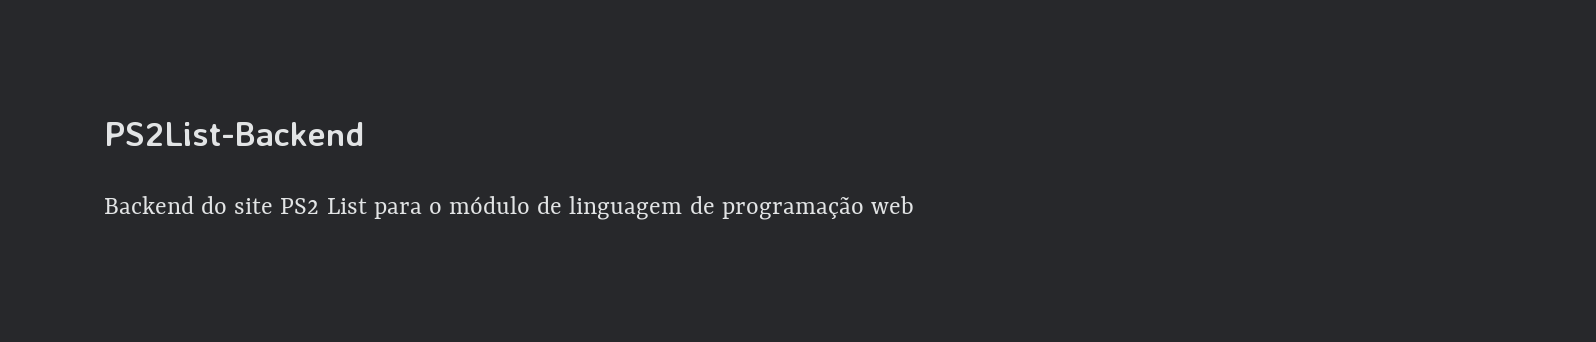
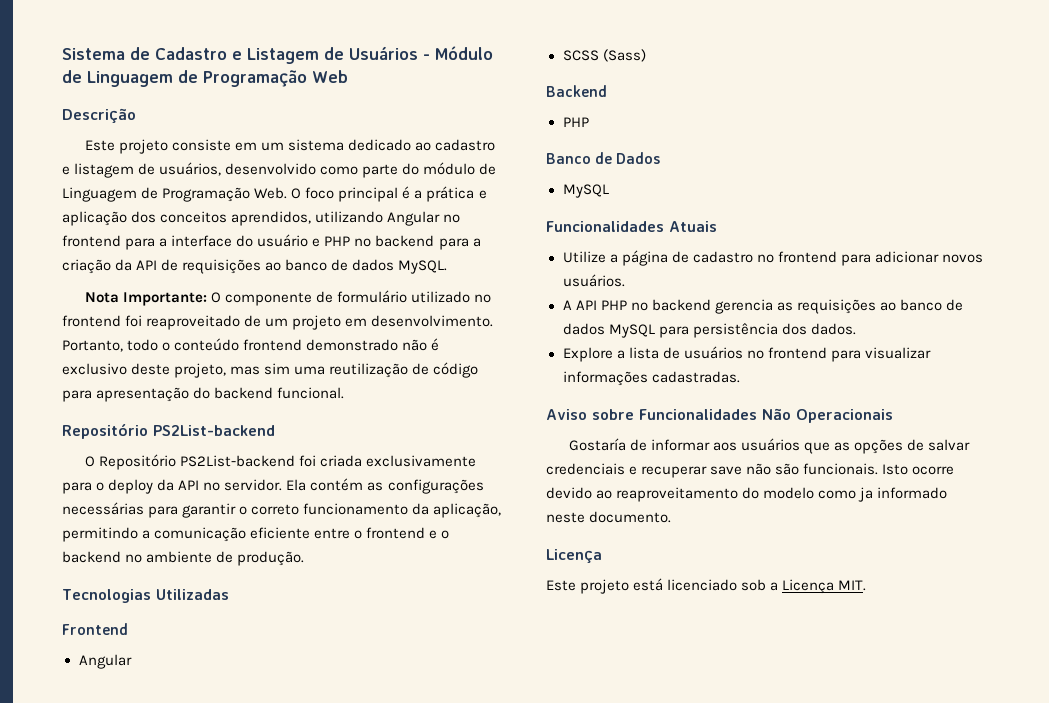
[104,122,364,146] [104,196,914,220] PS2List-Backend // Backend do site PS2 List para o módulo de linguagem de programação web -> [62,46,493,64] [62,70,348,87] [62,108,136,123] [84,139,495,154] [62,162,497,178] [62,186,487,202] [62,211,461,226] [62,234,481,250] [62,259,448,274] [84,290,491,306] [62,315,494,330] [62,338,440,352] [62,362,479,378] [62,387,345,402] [62,424,275,439] [84,454,476,470] [62,478,484,494] [62,502,502,518] [62,527,450,542] [62,551,305,566] [62,589,229,603] [62,623,128,635] [78,654,132,669] [562,49,646,62] [546,85,607,97] [562,117,589,127] [546,152,661,164] [562,184,609,198] [546,221,717,232] [562,250,983,266] [562,274,625,287] [562,299,963,314] [562,323,856,338] [562,346,931,362] [562,371,740,386] [546,408,893,423] [568,438,970,454] [546,463,955,478] [546,487,948,502] [546,511,672,523] [546,549,602,563] [546,578,867,594] Sistema de Cadastro e Listagem de Usuários - Módulo de Linguagem de Programação Web // Descrição // Este projeto consiste em um sistema dedicado ao cadastro e listagem de usuários, desenvolvido como parte do módulo de Linguagem de Programação Web. O foco principal é a prática e aplicação dos conceitos aprendidos, utilizando Angular no frontend para a interface do usuário e PHP no backend para a criação da API de requisições ao banco de dados MySQL. // Nota Importante: O componente de formulário utilizado no frontend foi reaproveitado de um projeto em desenvolvimento. Portanto, todo o conteúdo frontend demonstrado não é exclusivo deste projeto, mas sim uma reutilização de código para apresentação do backend funcional. // Repositório PS2List-backend // O Repositório PS2List-backend foi criada exclusivamente para o deploy da API no servidor. Ela contém as configurações necessárias para garantir o correto funcionamento da aplicação, permitindo a comunicação eficiente entre o frontend e o backend no ambiente de produção. // Tecnologias Utilizadas // Frontend // Angular // SCSS (Sass) // Backend // PHP // Banco de Dados // MySQL // Funcionalidades Atuais // Utilize a página de cadastro no frontend para adicionar novos usuários. // A API PHP no backend gerencia as requisições ao banco de dados MySQL para persistência dos dados. // Explore a lista de usuários no frontend para visualizar informações cadastradas. // Aviso sobre Funcionalidades Não Operacionais // Gostaría de informar aos usuários que as opções de salvar credenciais e recuperar save não são funcionais. Isto ocorre devido ao reaproveitamento do modelo como ja informado neste documento. // Licença // Este projeto está licenciado sob a Licença MIT.

